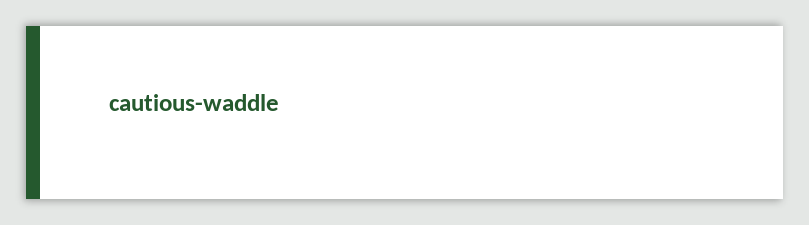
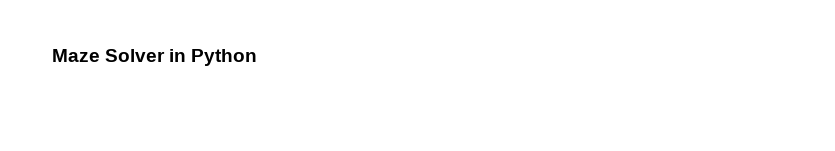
[109,94,279,111] cautious-waddle -> [52,49,258,66] Maze Solver in Python

